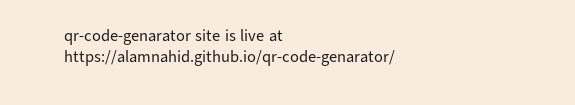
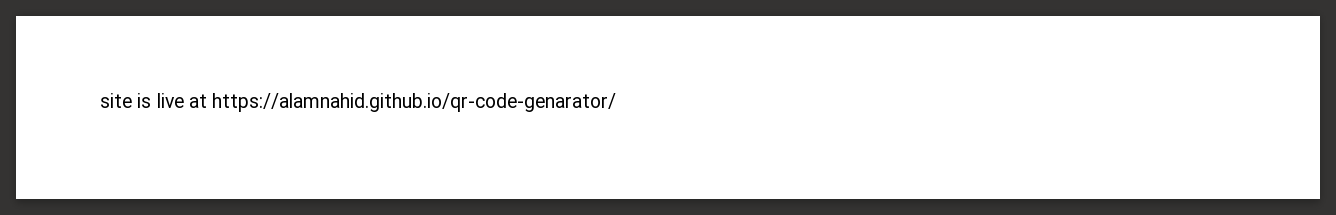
[64,29,191,45] qr-code-genarator -> (100, 100) none

